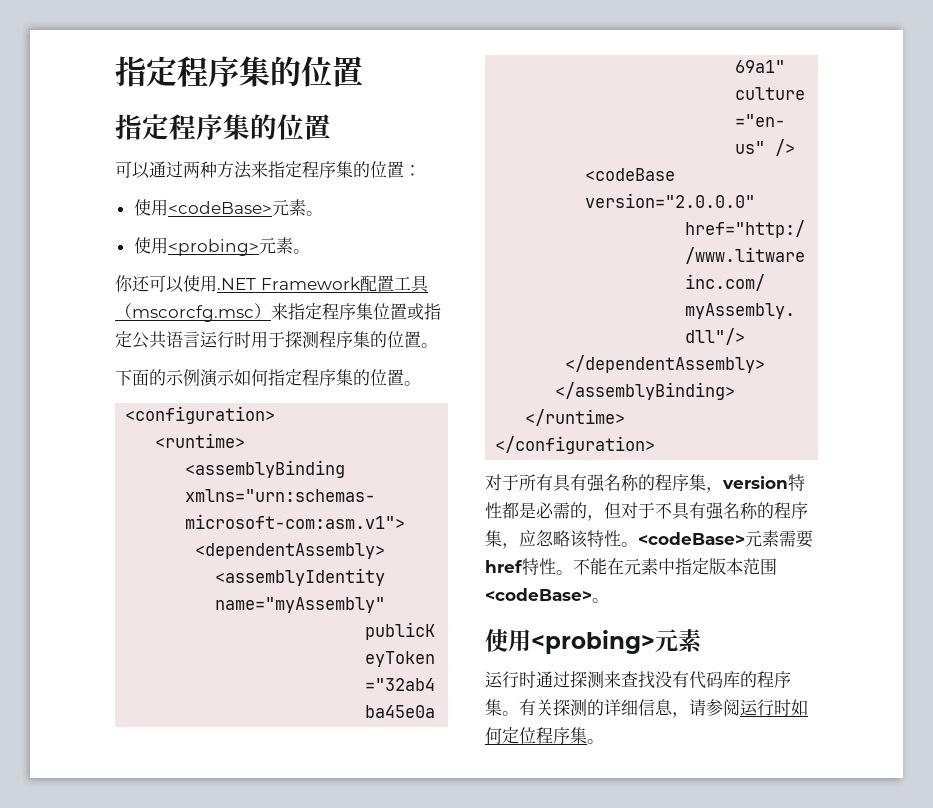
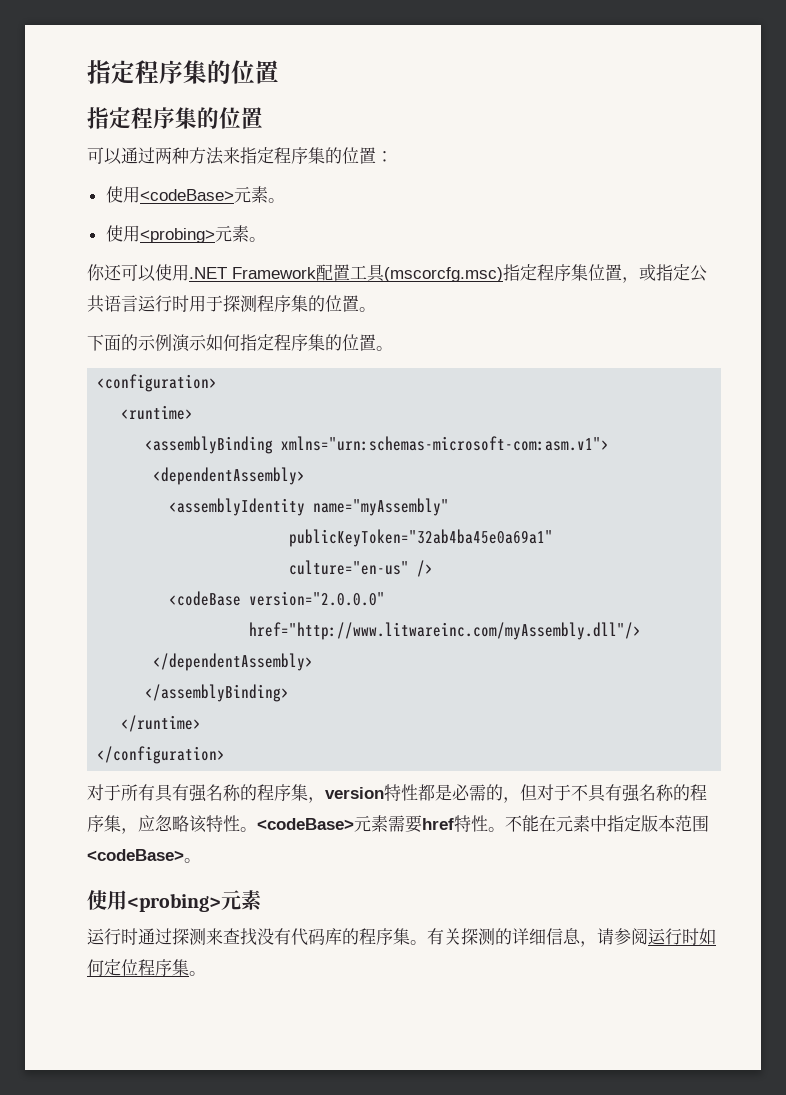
[115,303,288,322] （mscorcfg.msc）来 -> [384,267,503,282] (mscorcfg.msc)
(407, 311) none -> [622,277,639,283] ，

